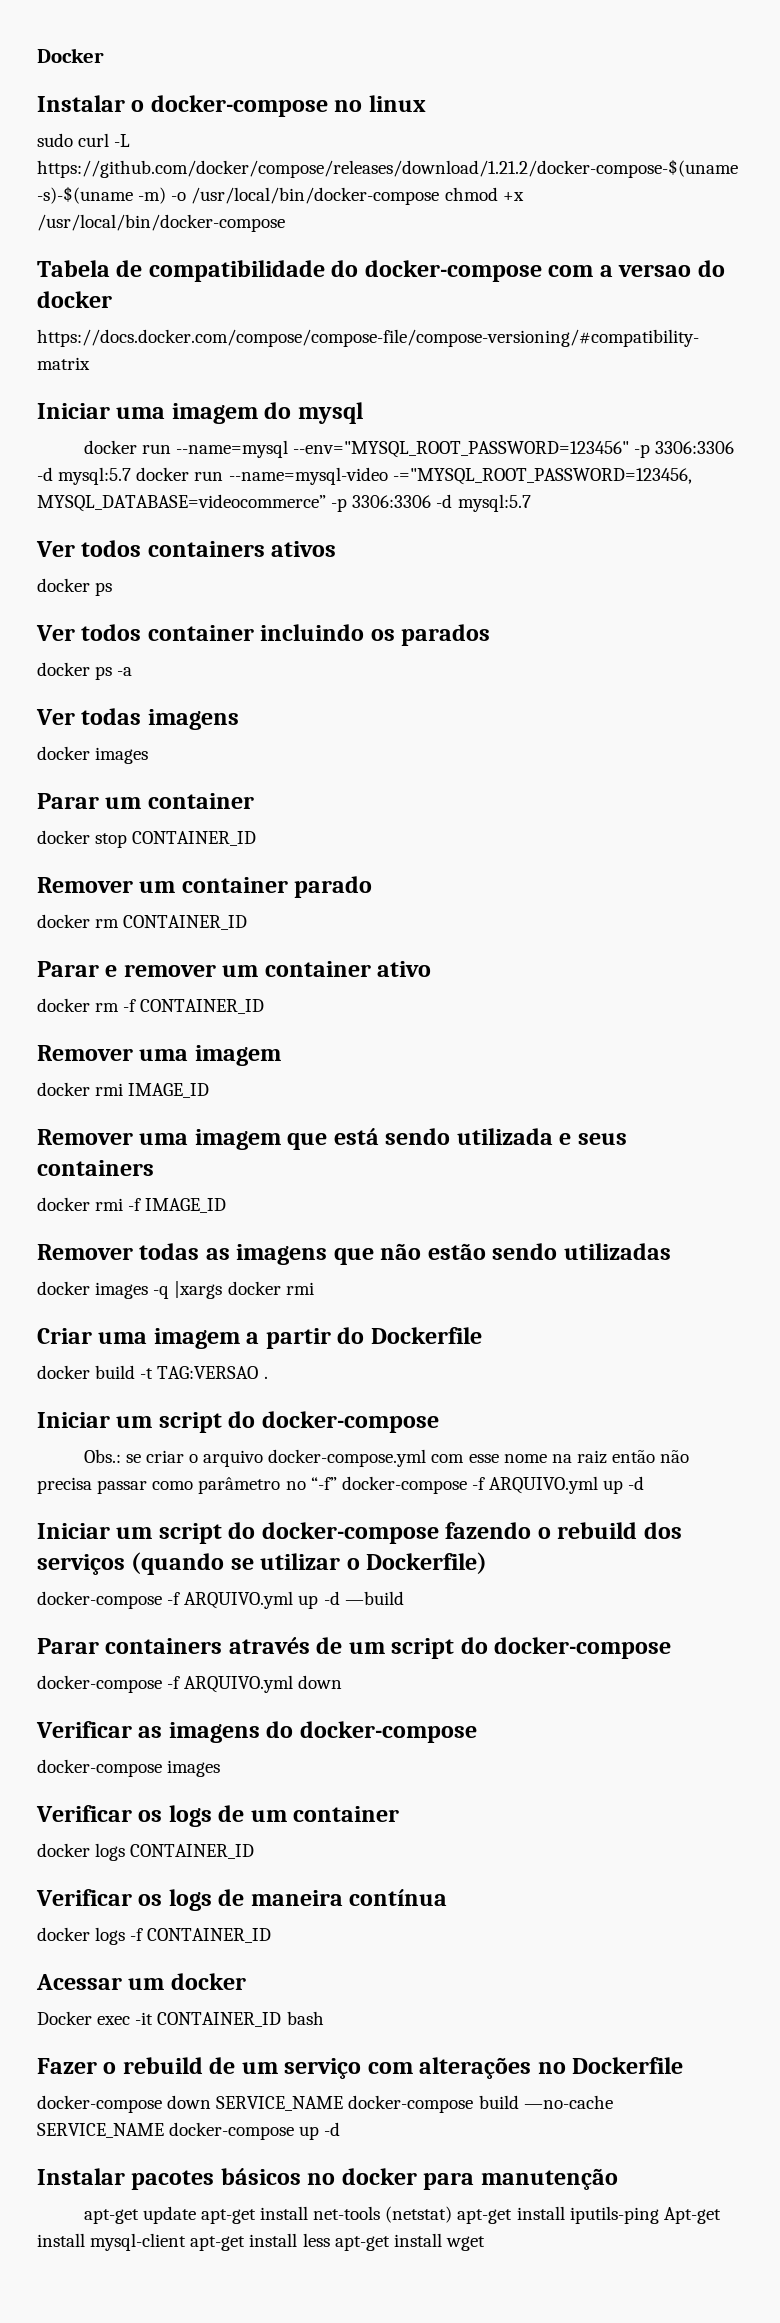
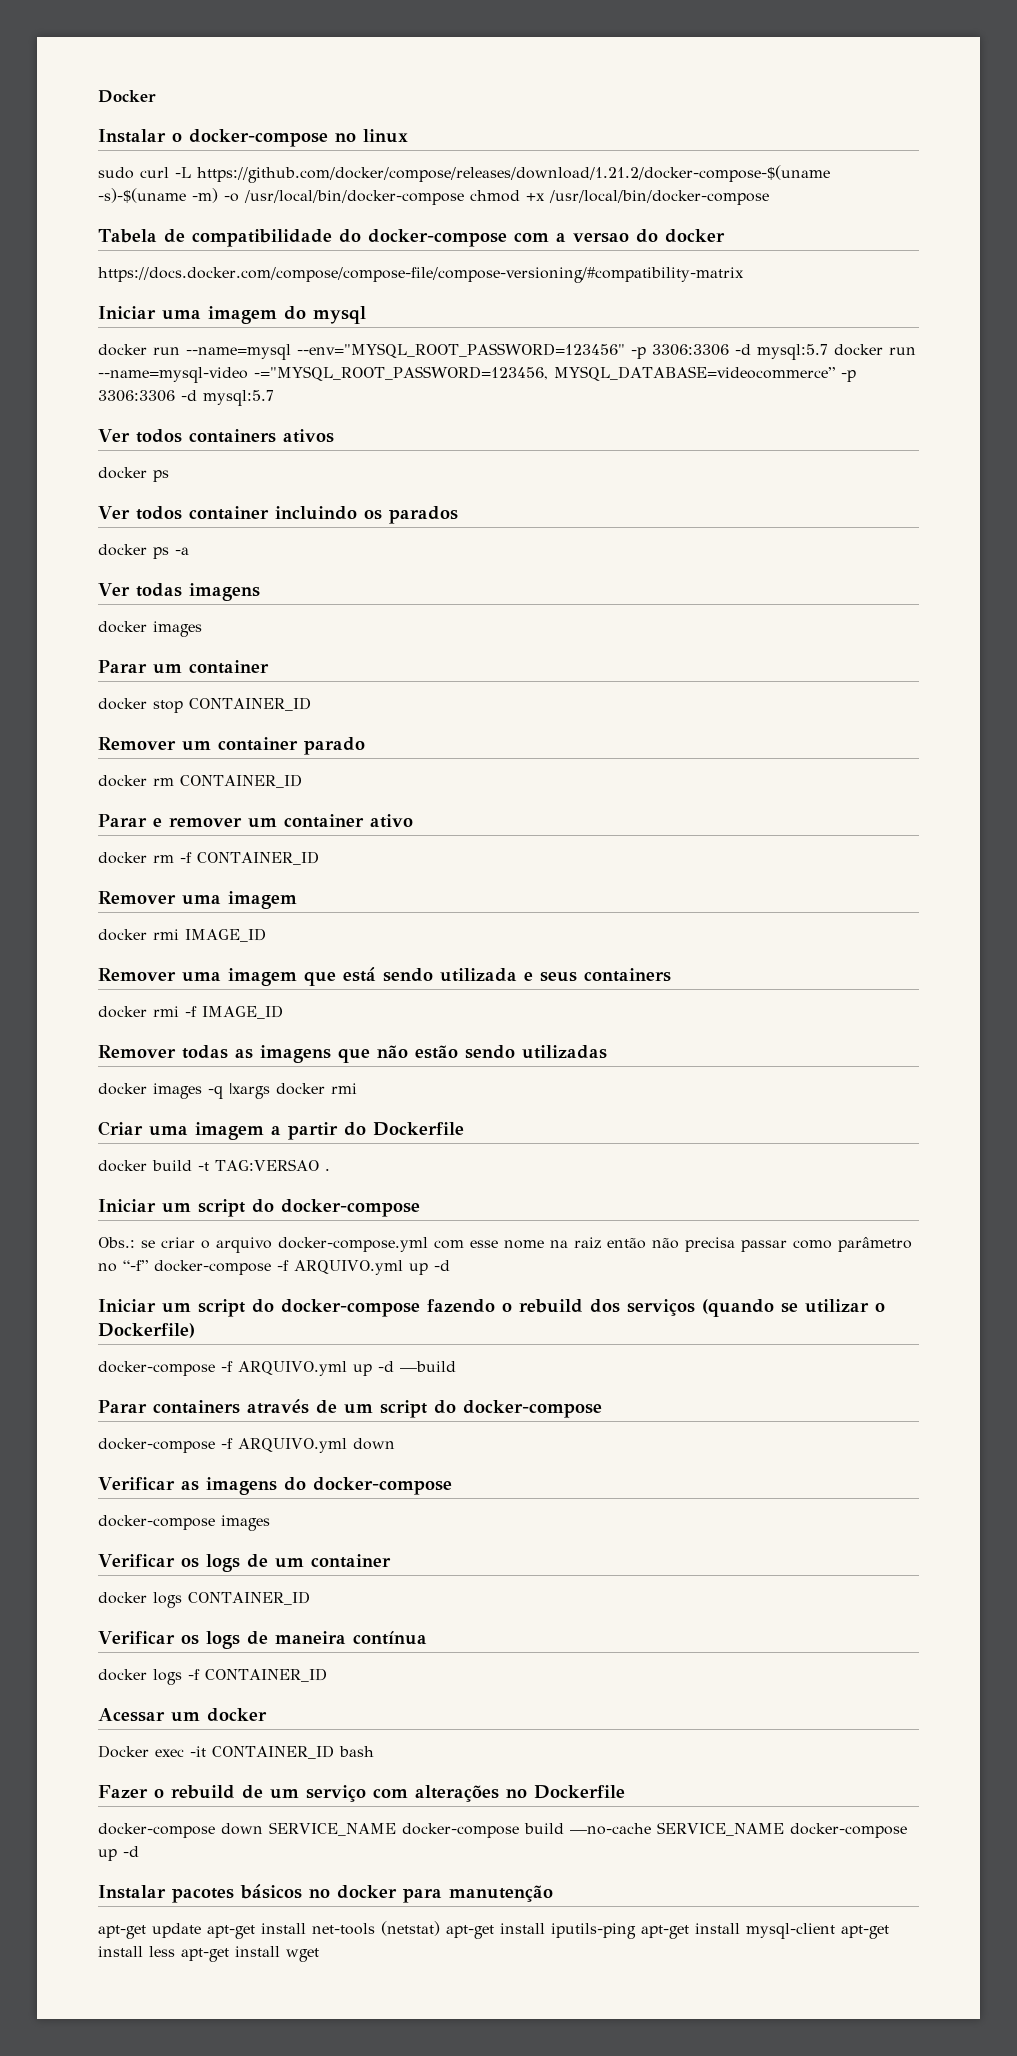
[663,2207,721,2224] Apt-get -> [641,1925,689,1939] apt-get

